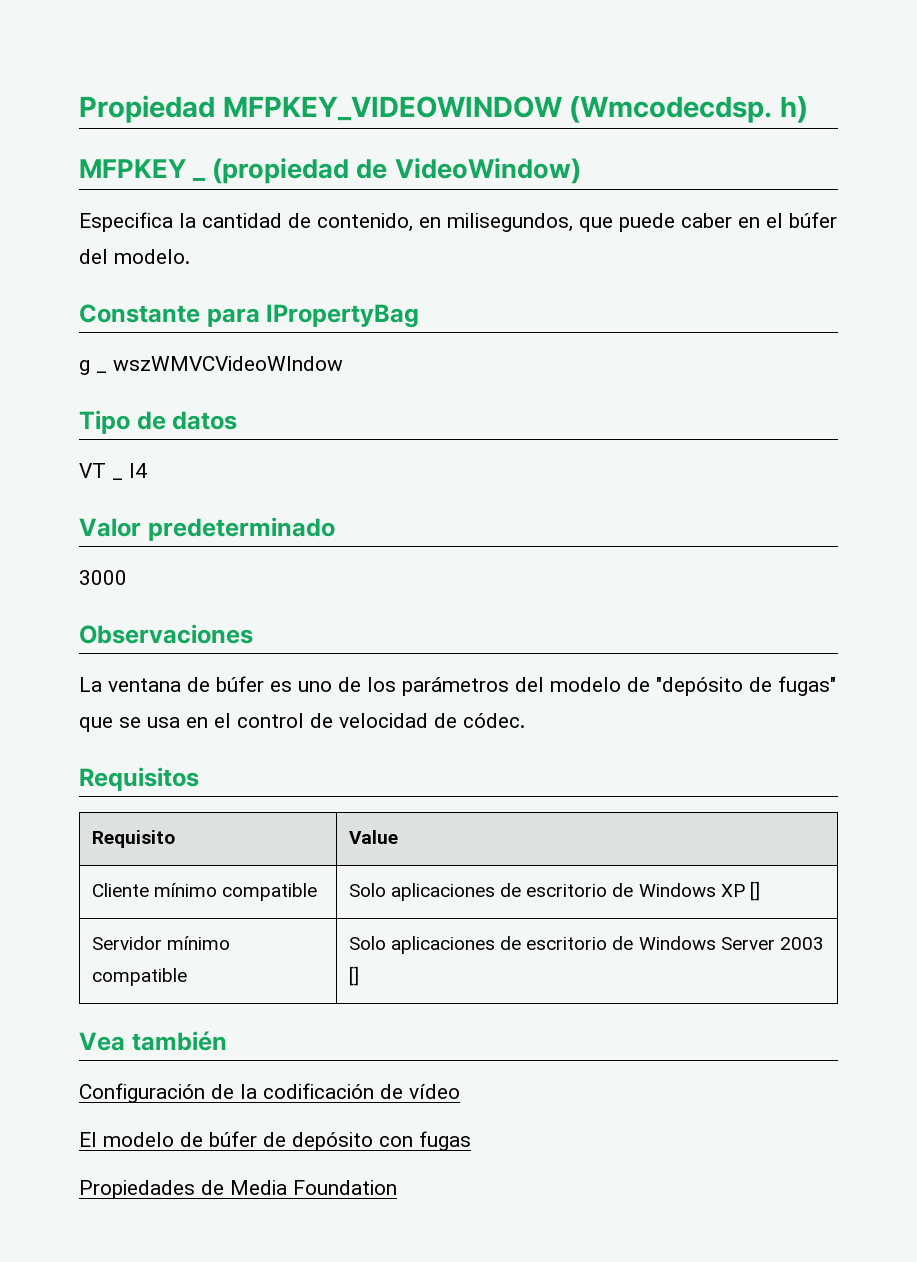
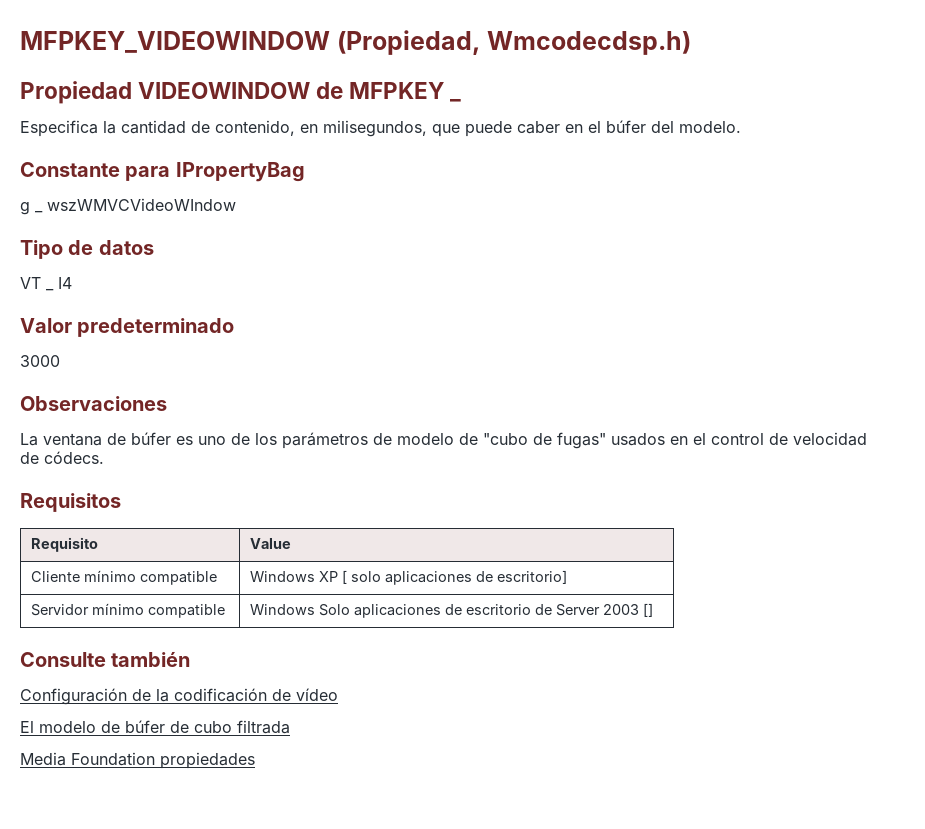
[79,95,809,123] Propiedad MFPKEY_VIDEOWINDOW (Wmcodecdsp. h) // -> [20,30,691,55] [20,81,344,104] MFPKEY_VIDEOWINDOW (Propiedad, Wmcodecdsp.h) // Propiedad VIDEOWINDOW de
[212,158,581,184] (propiedad de VideoWindow) -> (462, 100) none
[515,677,743,696] del modelo de "depósito -> [373,433,528,445] de modelo de "cubo
[79,717,180,732] que se usa -> [611,433,665,446] usados
[463,713,525,728] códec. -> [44,451,104,464] códecs.
[348,881,760,901] [91,936,231,950] [91,968,187,986] [348,936,716,954] Solo aplicaciones de escritorio de Windows XP [] // Servidor mínimo compatible | Solo aplicaciones de escritorio de Windows -> [249,570,567,585] [30,603,225,618] [249,604,552,618] Windows XP [ solo aplicaciones de escritorio] // Servidor mínimo compatible | Windows Solo aplicaciones de escritorio de
[79,1032,125,1051] Vea -> [20,652,106,667] Consulte
[292,1131,471,1151] [79,1180,224,1199] depósito con fugas // Propiedades de -> [194,720,290,734] cubo filtrada //
(397, 1187) none -> [160,752,255,769] propiedades

